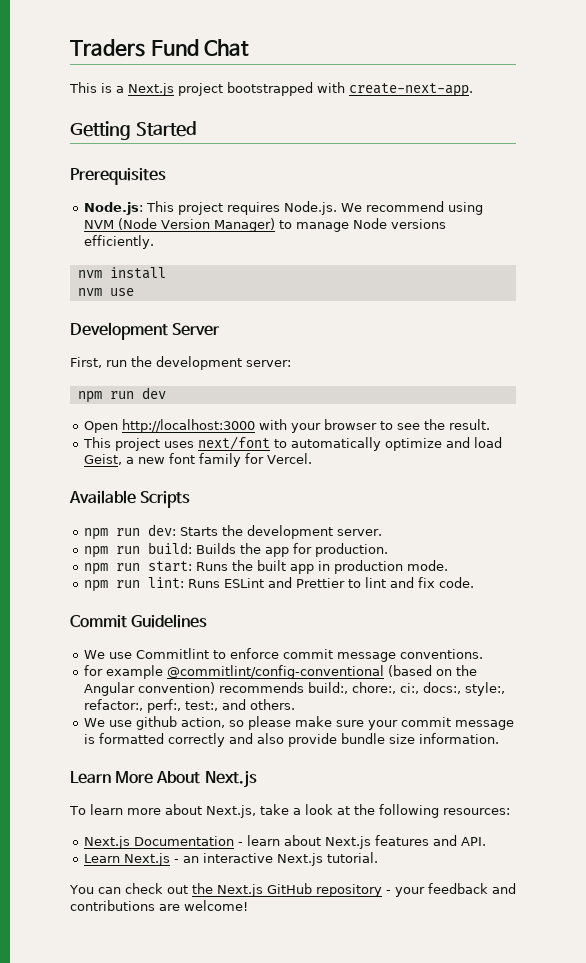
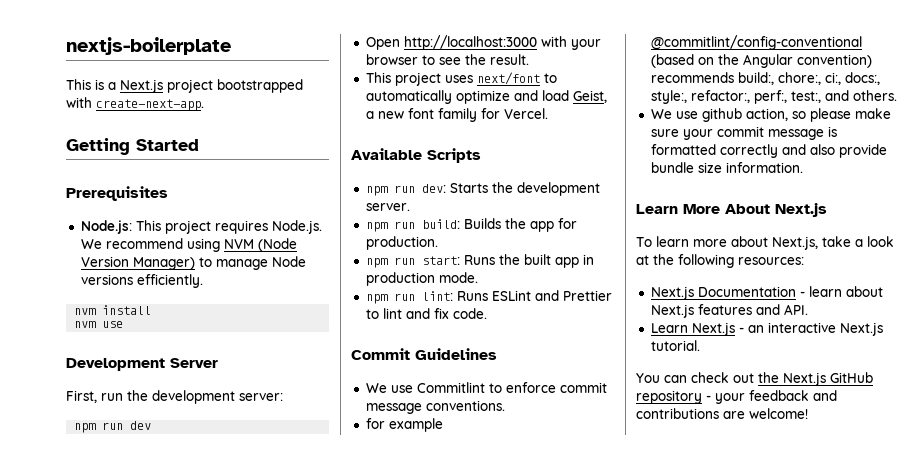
[70,39,250,57] Traders Fund Chat -> [66,37,231,55] nextjs-boilerplate

